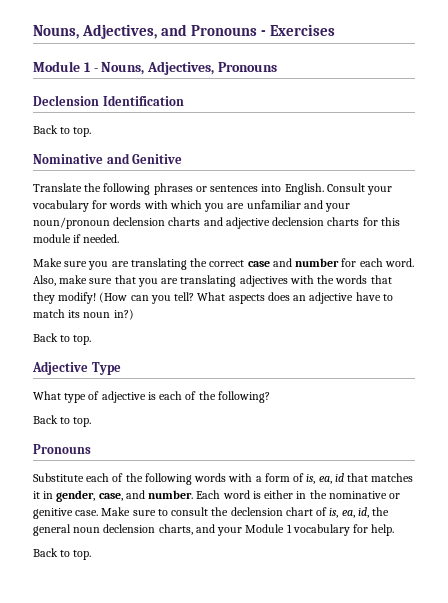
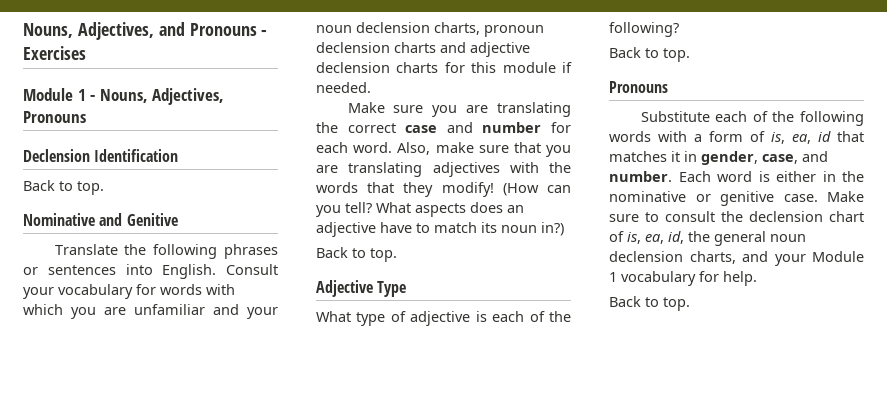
[33,217,110,229] noun/pronoun -> [316,22,544,37] noun declension charts, pronoun

